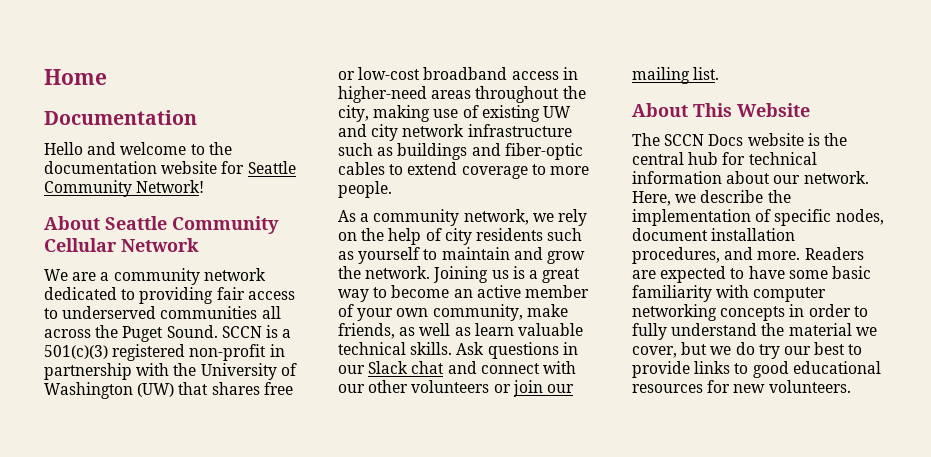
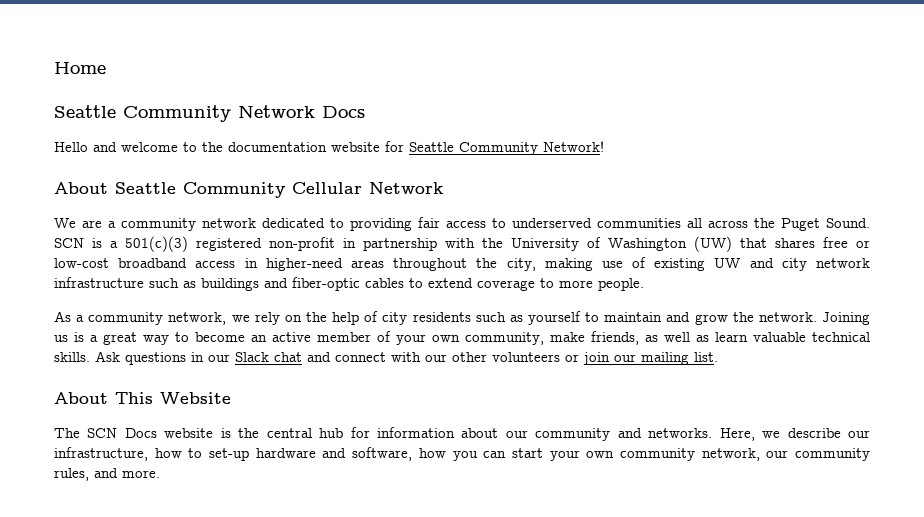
[44,110,197,125] Documentation -> [54,105,365,122] Seattle Community Network Docs
[221,326,262,338] SCCN -> [54,238,84,248] SCN
[664,134,705,146] SCCN -> [87,428,118,438] SCN
[748,152,817,165] technical -> (370, 432) none
[803,171,869,184] [632,190,791,206] [632,209,884,226] [632,228,796,241] [632,247,864,264] [632,266,871,283] [632,285,827,302] [632,304,868,321] [632,323,877,340] [632,342,863,359] [632,361,881,378] [632,380,851,393] network. Here, we describe the implementation of specific nodes, document installation procedures, and more. Readers are expected to have some basic familiarity with computer networking concepts in order to fully understand the material we cover, but we do try our best to provide links to good educational resources for new volunteers. -> [535,428,871,441] [54,447,870,461] [54,468,160,481] community and networks. Here, we describe our infrastructure, how to set-up hardware and software, how you can start your own community network, our community rules, and more.

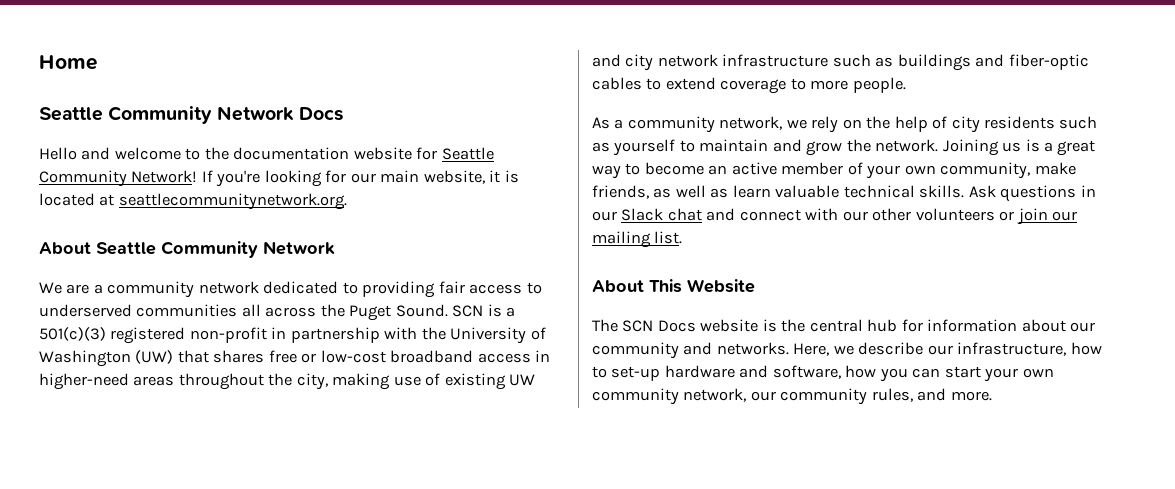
(604, 146) none -> [201,170,519,187] [39,193,347,210] If you're looking for our main website, it is located at seattlecommunitynetwork.org.
[292,182,362,194] Cellular -> (258, 249) none

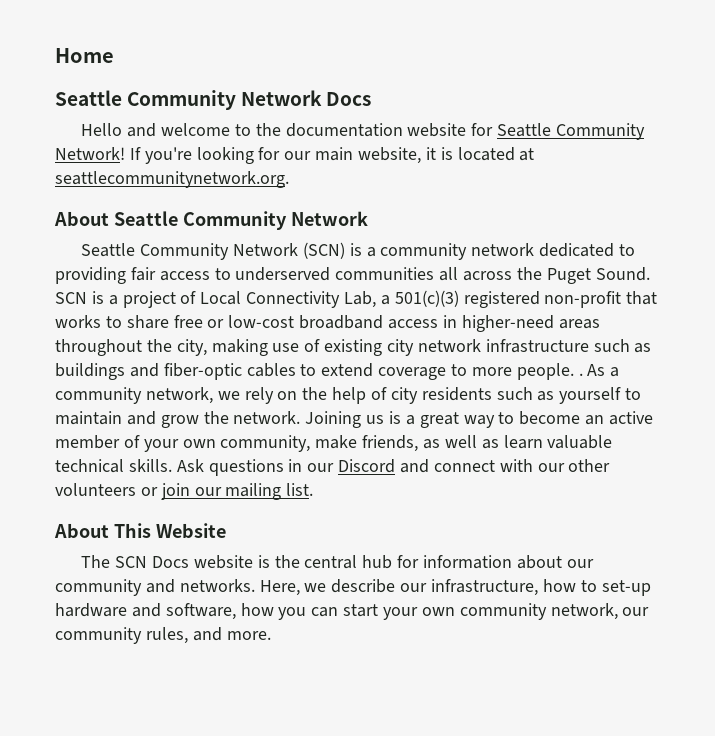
[39,282,90,294] We are -> [81,242,362,260] Seattle Community Network (SCN) is
[39,327,546,344] [39,350,265,367] 501(c)(3) registered non-profit in partnership with the University of Washington (UW) that shares -> [122,290,658,308] [55,315,169,329] project of Local Connectivity Lab, a 501(c)(3) registered non-profit that works to share
[509,374,536,386] [592,54,621,67] UW and -> (383, 347) none
(906, 85) // -> [578,373,583,376] .
[621,208,702,221] Slack chat -> [338,459,396,473] Discord

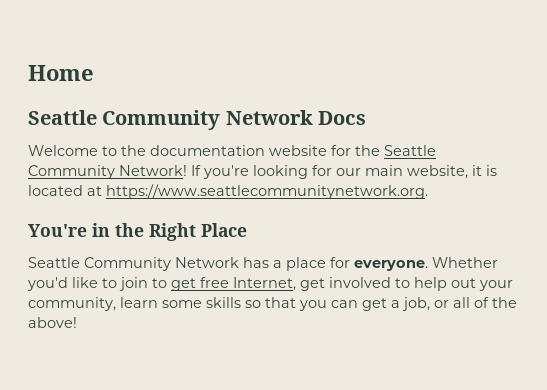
[81,123,230,137] Hello and welcome -> [28,145,98,156] Welcome
(494, 129) none -> [355,145,380,156] the
[55,171,289,188] [54,211,368,230] [81,242,635,260] [55,267,650,284] [55,290,658,308] [55,315,600,332] [55,339,652,356] [55,363,620,380] [55,387,642,404] [55,411,654,428] [55,435,613,452] [55,459,611,476] [55,483,314,500] [54,523,226,538] [81,555,594,569] [55,579,651,596] [55,603,650,620] [55,627,271,644] seattlecommunitynetwork.org. // About Seattle Community Network // Seattle Community Network (SCN) is a community network dedicated to providing fair access to underserved communities all across the Puget Sound. SCN is a project of Local Connectivity Lab, a 501(c)(3) registered non-profit that works to share free or low-cost broadband access in higher-need areas throughout the city, making use of existing city network infrastructure such as buildings and fiber-optic cables to extend coverage to more people. . As a community network, we rely on the help of city residents such as yourself to maintain and grow the network. Joining us is a great way to become an active member of your own community, make friends, as well as learn valuable technical skills. Ask questions in our Discord and connect with our other volunteers or join our mailing list. // About This Website // The SCN Docs website is the central hub for information about our community and networks. Here, we describe our infrastructure, how to set-up hardware and software, how you can start your own community network, our community rules, and more. -> [106,184,428,199] [28,223,247,241] [28,257,498,271] [27,277,513,291] [28,297,517,311] [28,317,77,328] https://www.seattlecommunitynetwork.org. // You're in the Right Place // Seattle Community Network has a place for everyone. Whether you'd like to join to get free Internet, get involved to help out your community, learn some skills so that you can get a job, or all of the above!

